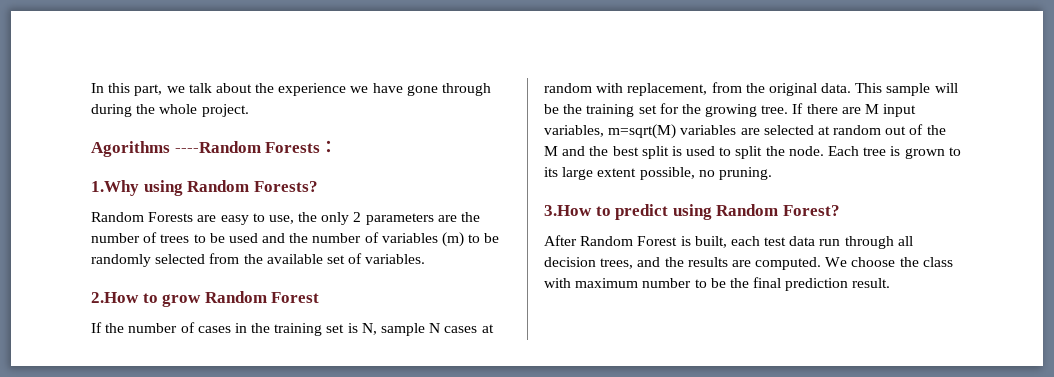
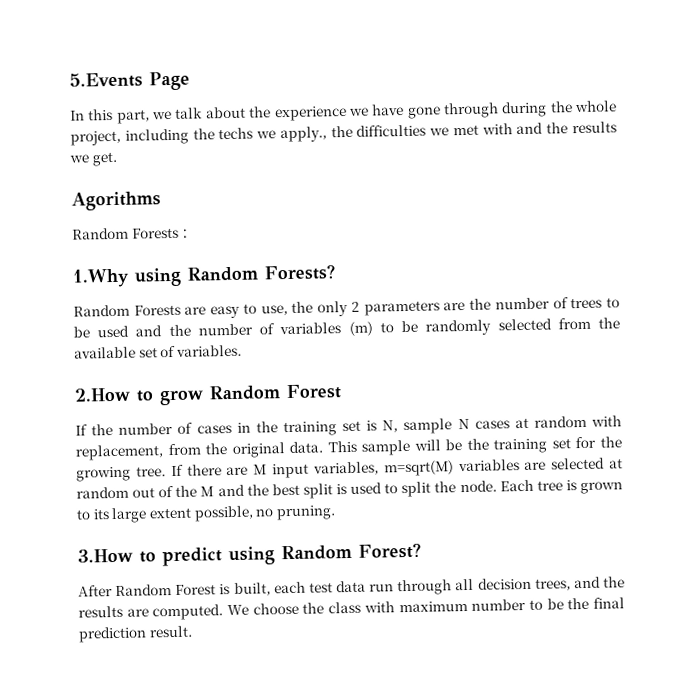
(91, 88) none -> [69,71,190,91] 5.Events Page //
[201,104,249,117] project. -> [70,121,617,146] [69,151,117,167] project, including the techs we apply., the difficulties we met with and the results we get.
[174,141,261,153] ----Random -> [72,227,129,240] // Random

